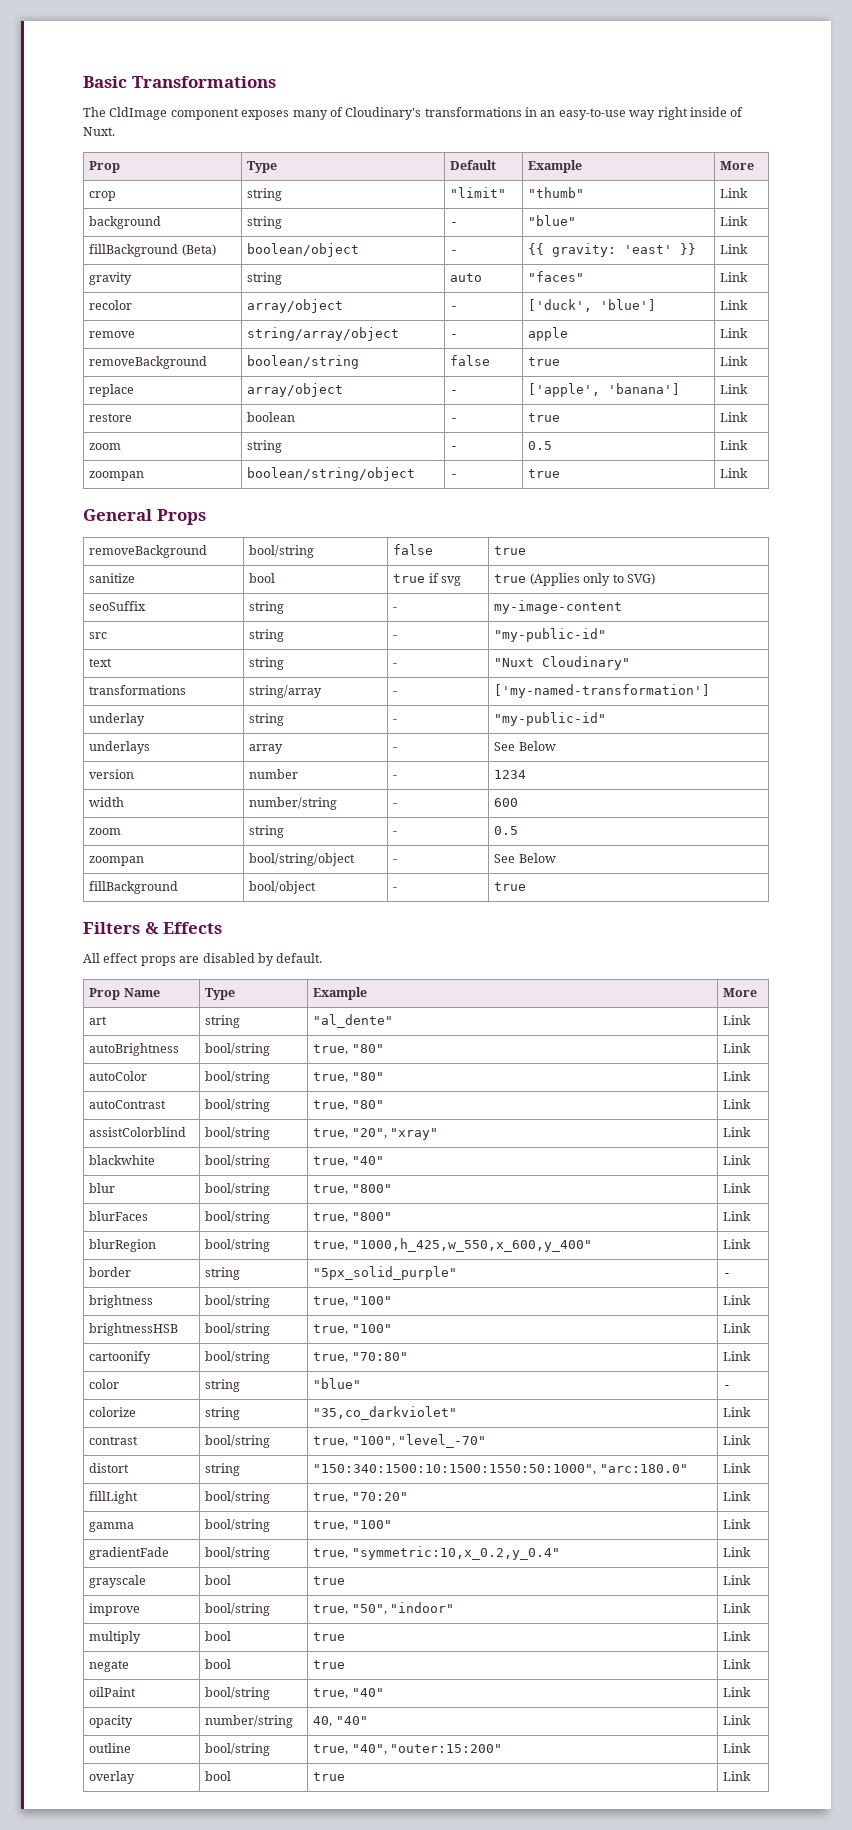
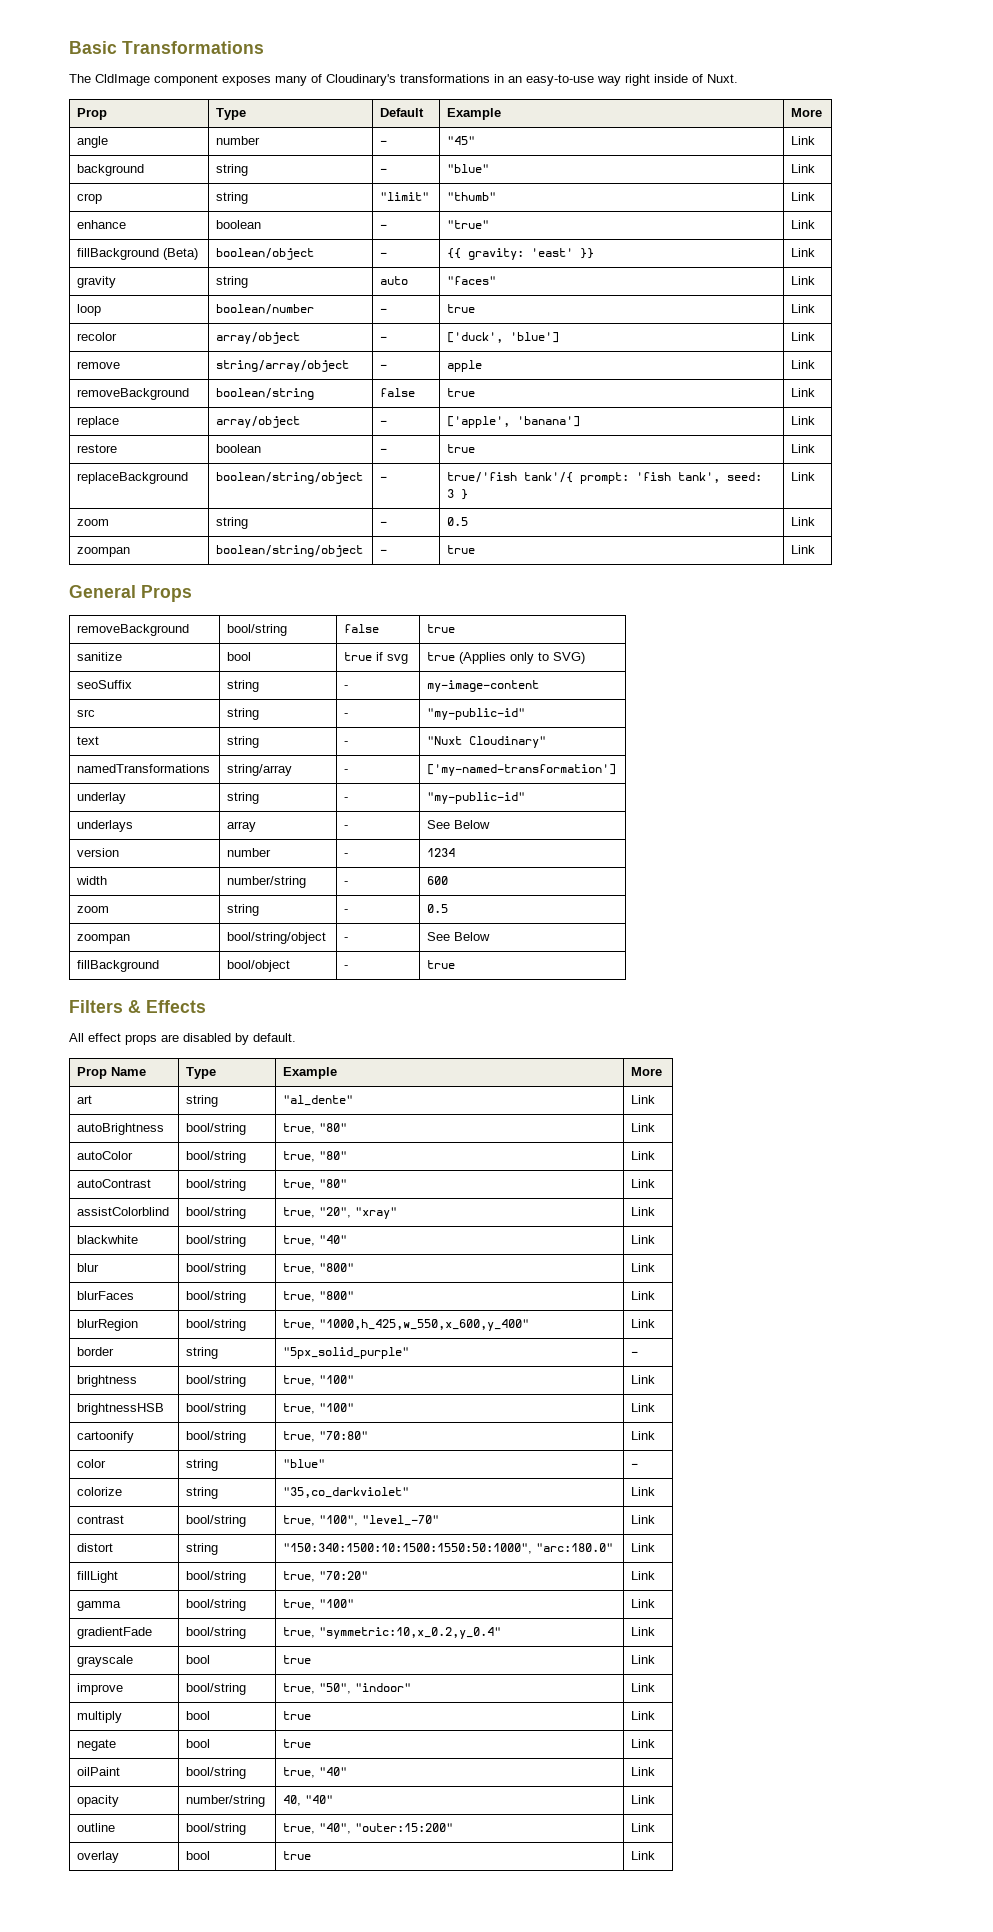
(755, 165) none -> [77,136,109,148] [216,136,261,145] [380,140,388,145] [447,136,476,145] [791,136,816,145] [77,164,145,176] [216,164,249,176] [380,168,388,173] [447,164,490,173] [791,164,816,173] // angle | number | - | "45" | Link // background | string | - | "blue" | Link
[89,216,162,229] [247,216,283,229] [450,222,459,226] [528,215,577,226] background | string | - | "blue" -> [77,220,127,229] [216,220,262,229] [380,224,388,229] [447,220,490,229] enhance | boolean | - | "true"
(749, 277) none -> [77,304,102,316] [216,304,315,315] [380,308,388,313] [447,304,476,313] [791,304,816,313] // loop | boolean/number | - | true | Link
(749, 417) none -> [77,472,189,484] [216,472,364,484] [380,476,388,481] [447,472,763,484] [447,489,469,500] [791,472,816,481] // replaceBackground | boolean/string/object | - | true/'fish tank'/{ prompt: 'fish tank', seed: 3 } | Link
[89,685,187,695] transformations -> [77,764,211,773] namedTransformations

